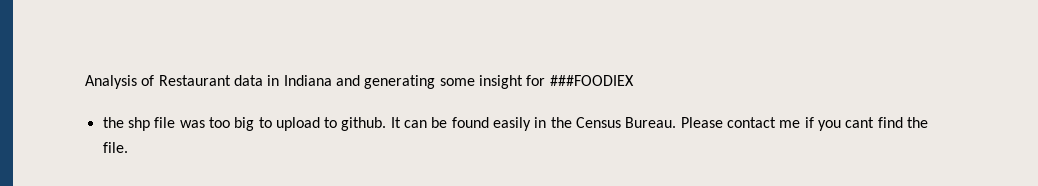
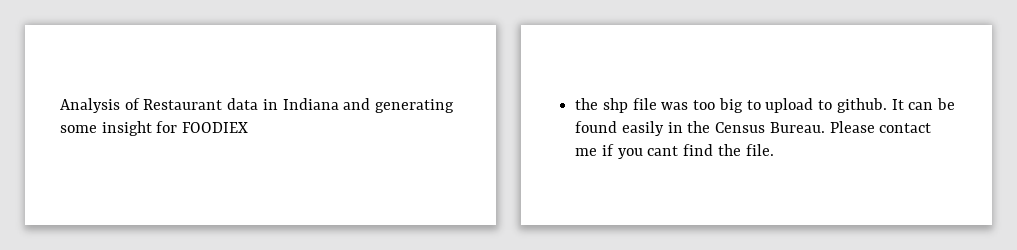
[549,75,634,86] ###FOODIEX -> [182,122,249,133] FOODIEX

